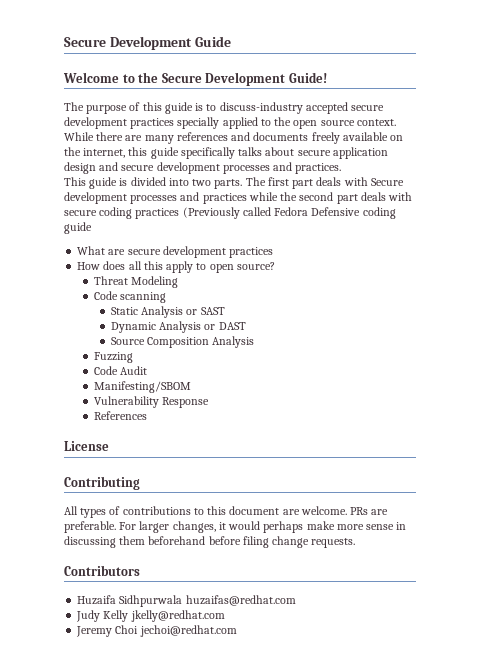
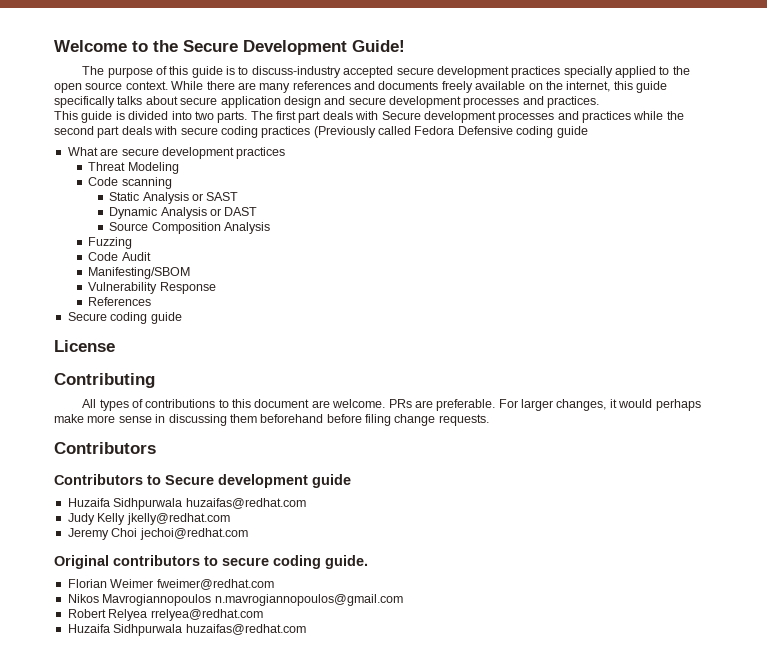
[64,36,231,50] Secure Development Guide // -> (54, 46) none
[77,261,275,273] // How does all this apply to open source? -> (286, 153) none
(148, 415) none -> [67,312,182,324] // Secure coding guide
(140, 570) none -> [54,474,351,488] // Contributors to Secure development guide
(237, 631) none -> [54,555,368,569] [67,579,274,590] [67,594,403,606] [67,609,263,621] [67,624,306,636] // Original contributors to secure coding guide. // Florian Weimer fweimer@redhat.com // Nikos Mavrogiannopoulos n.mavrogiannopoulos@gmail.com // Robert Relyea rrelyea@redhat.com // Huzaifa Sidhpurwala huzaifas@redhat.com

